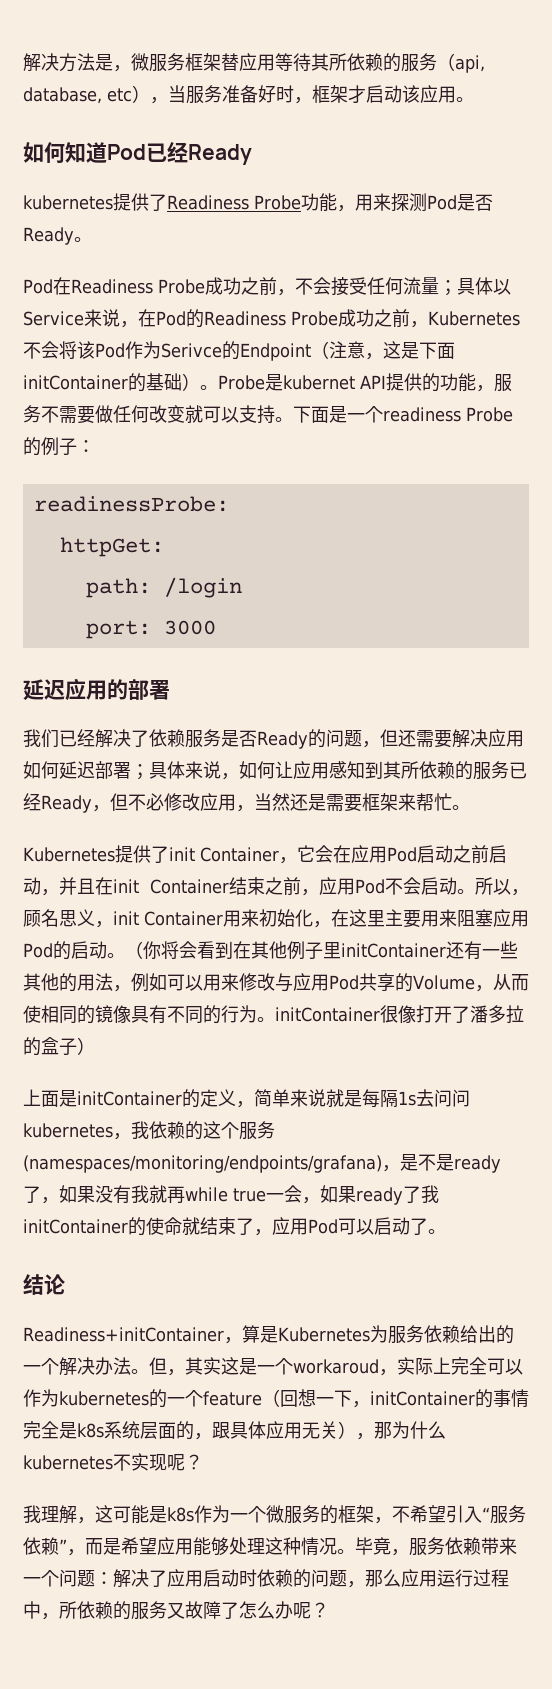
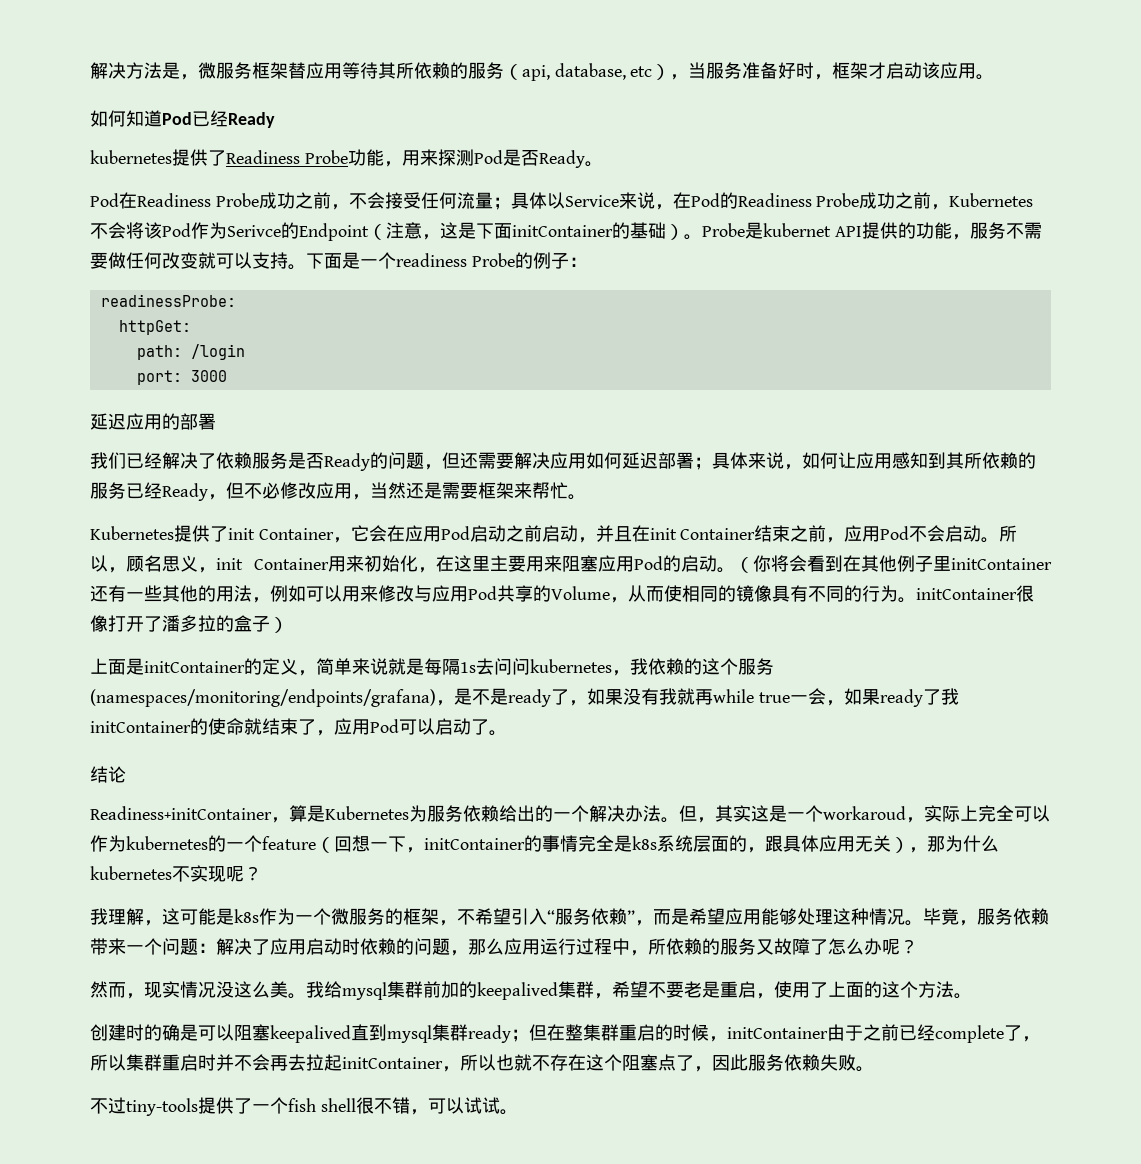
(329, 1610) none -> [90,981,972,1000] [90,1024,1040,1043] [90,1054,874,1072] [90,1097,518,1116] // 然而，现实情况没这么美。我给mysql集群前加的keepalived集群，希望不要老是重启，使用了上面的这个方法。 // 创建时的确是可以阻塞keepalived直到mysql集群ready；但在整集群重启的时候，initContainer由于之前已经complete了，所以集群重启时并不会再去拉起initContainer，所以也就不存在这个阻塞点了，因此服务依赖失败。 // 不过tiny-tools提供了一个fish shell很不错，可以试试。

